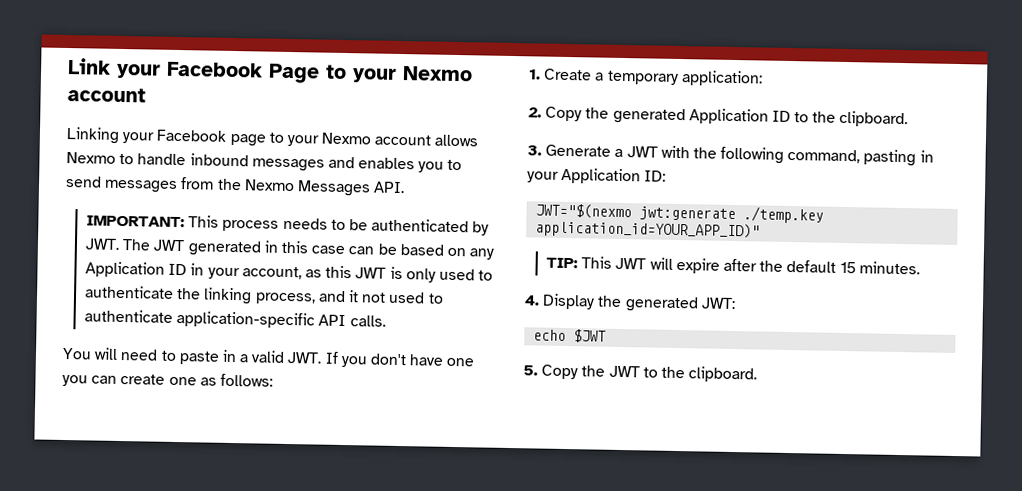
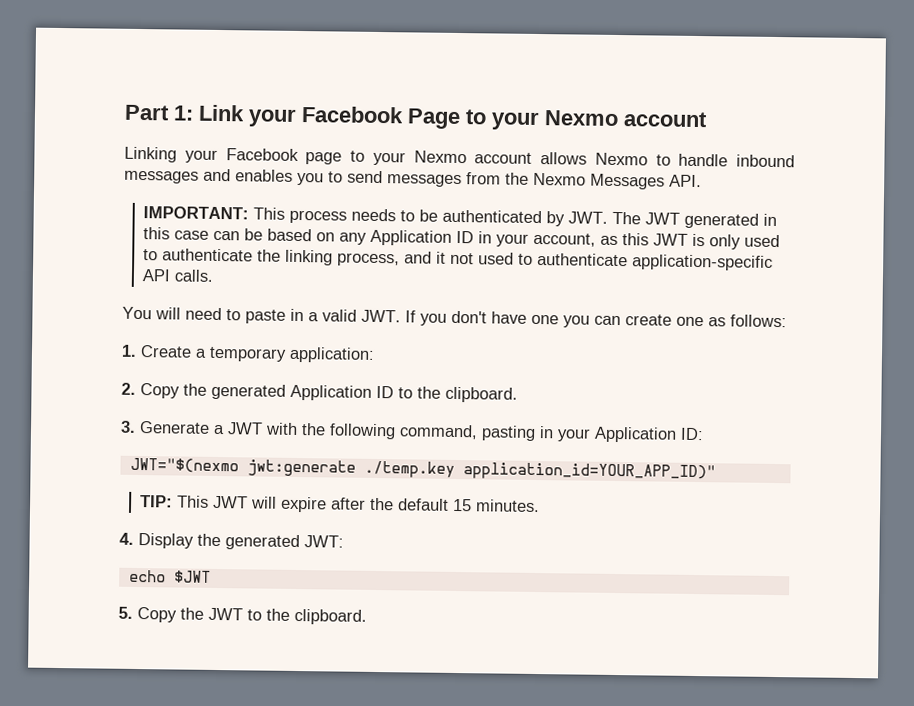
(68, 66) none -> [124,104,194,121] Part 1:

